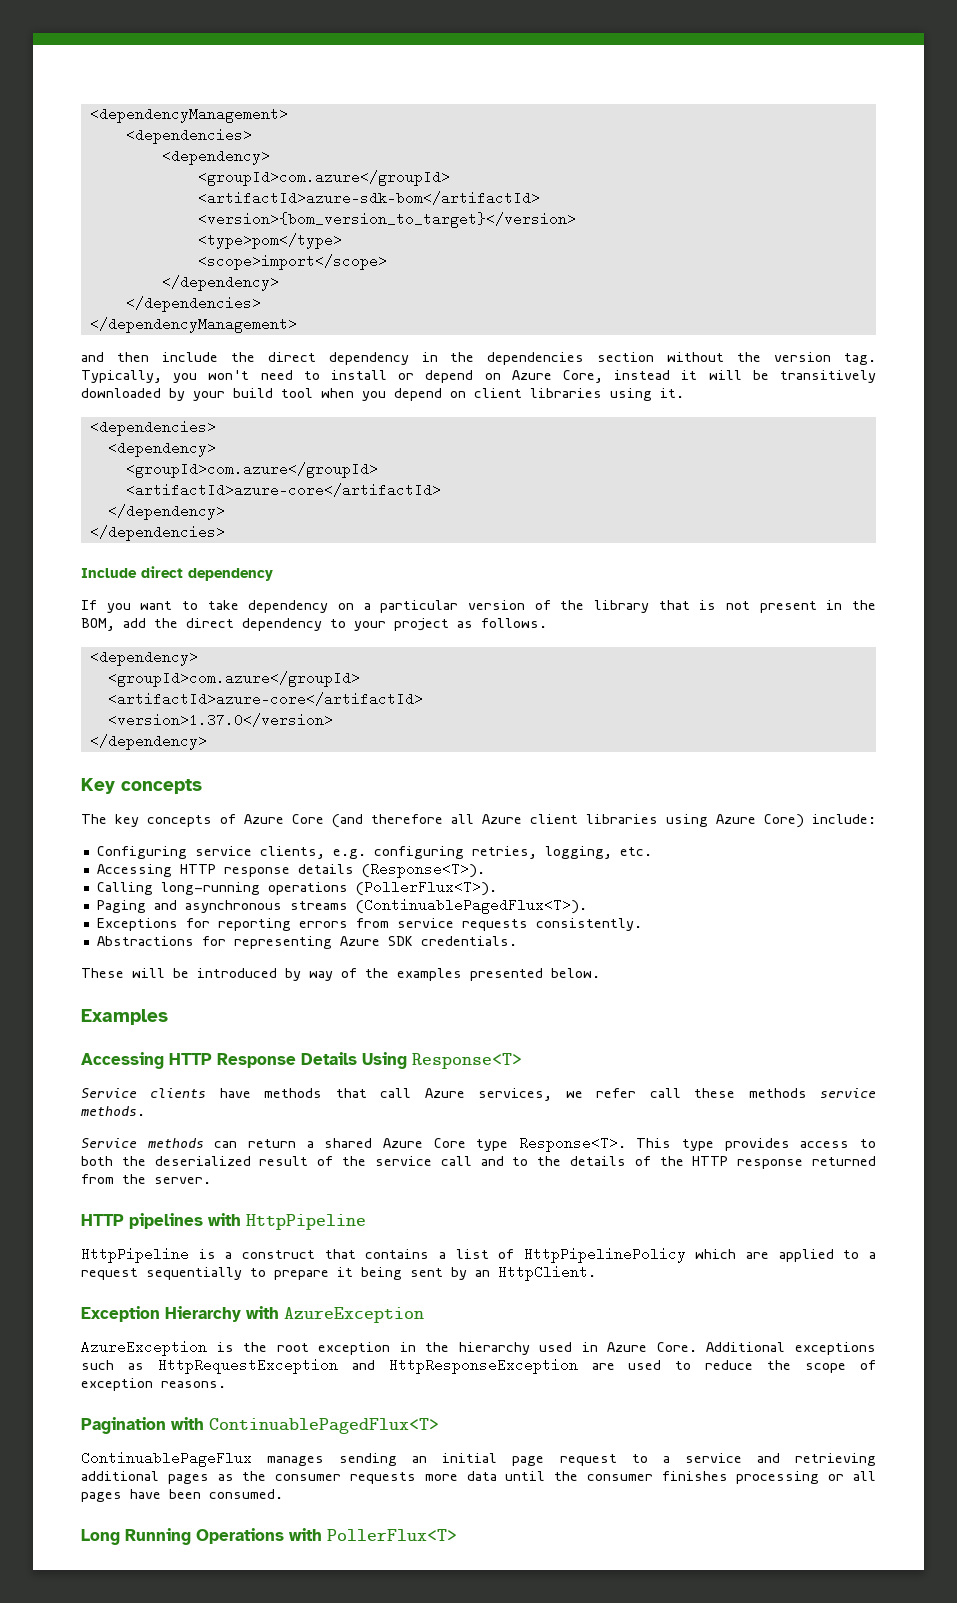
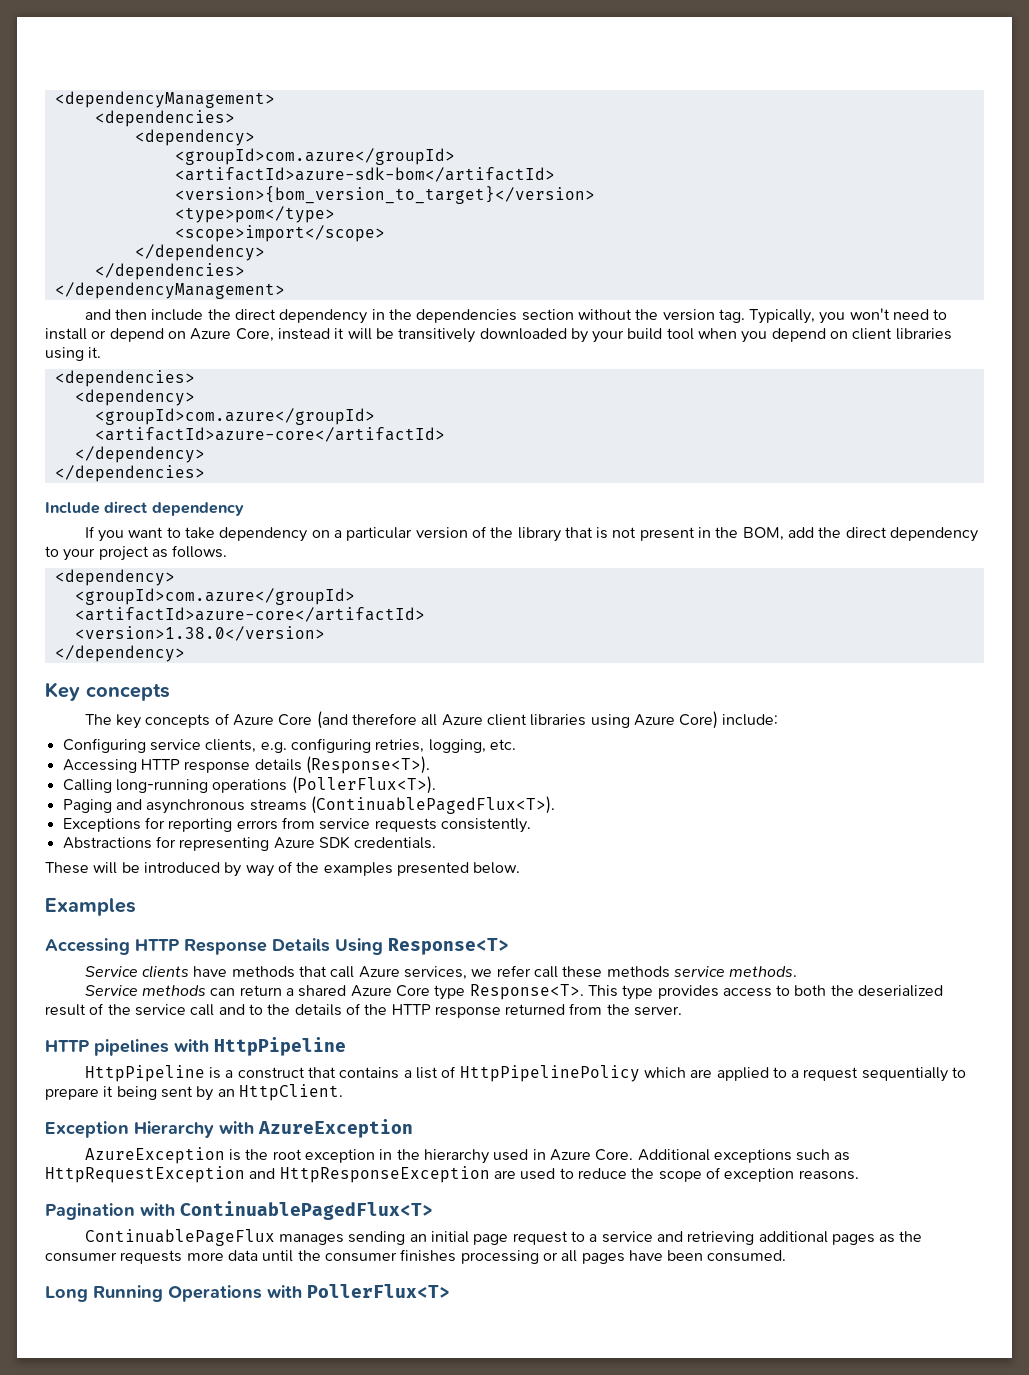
[107,713,333,727] <version>1.37.0</version> -> [74,626,325,641] <version>1.38.0</version>

